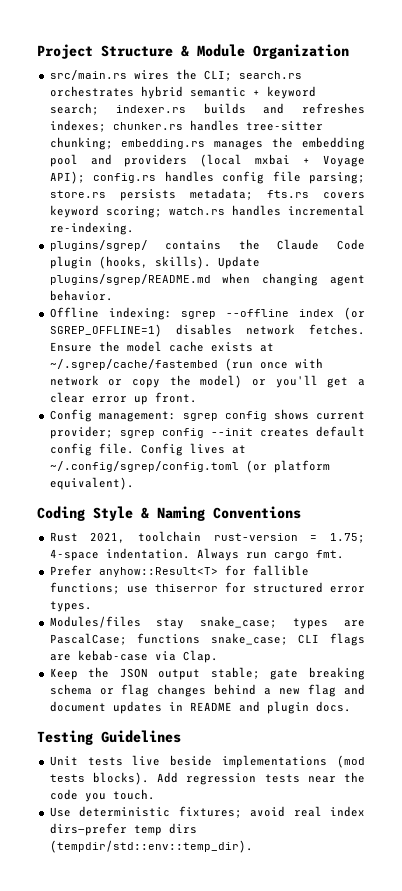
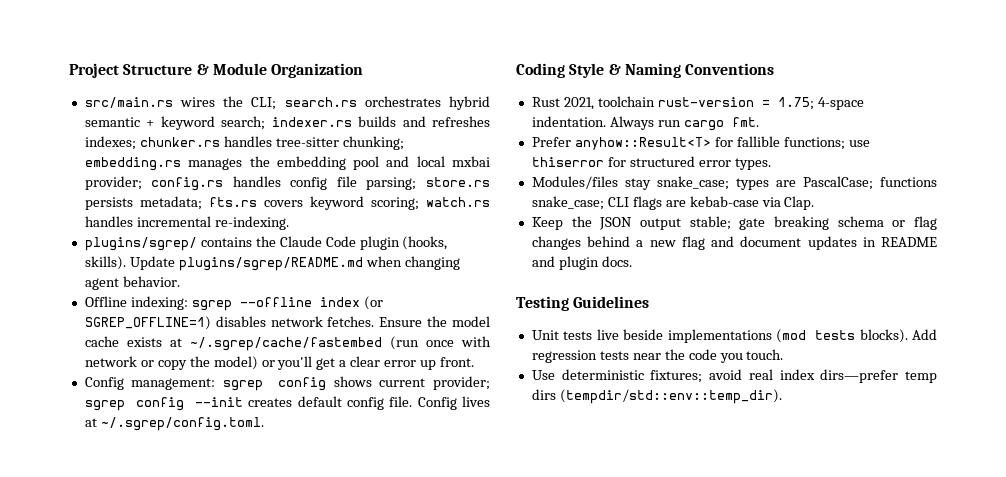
[124,154,365,167] [49,171,85,184] providers (local mxbai + Voyage API); -> [416,156,490,167] [84,176,142,190] local mxbai provider;
[49,460,330,473] [49,477,134,490] ~/.config/sgrep/config.toml (or platform equivalent). -> [100,417,264,431] ~/.sgrep/config.toml.

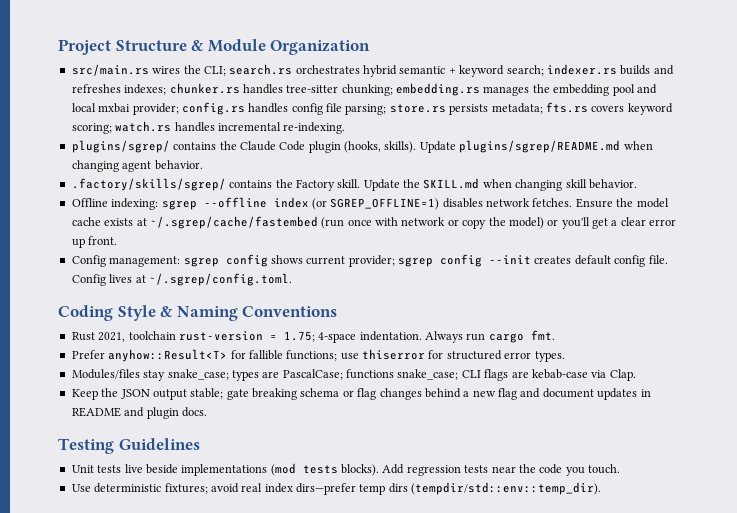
(180, 281) none -> [71,178,637,191] // .factory/skills/sgrep/ contains the Factory skill. Update the SKILL.md when changing skill behavior.

